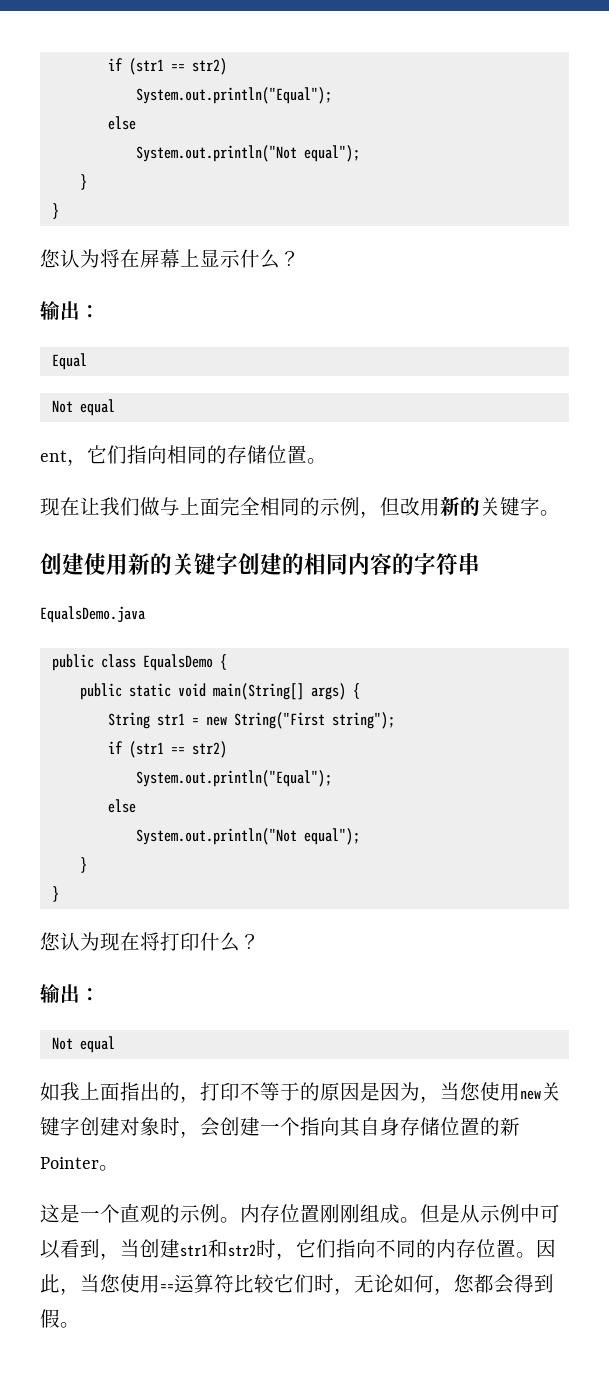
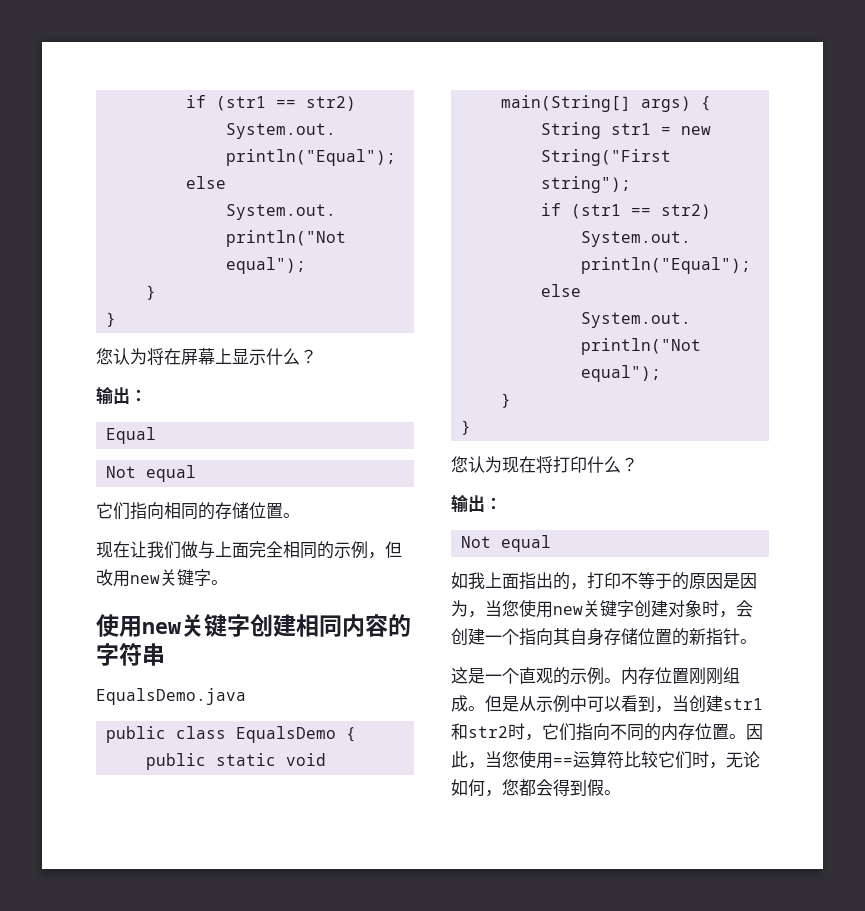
[40,450,87,466] ent， -> (197, 473) none
[440,496,480,516] 新的 -> [130,575,160,584] new
[40,553,304,575] 创建使用新的关键字创建的 -> [96,614,296,637] 使用new关键字创建
[40,1157,99,1169] Pointer -> [706,628,740,646] 指针

